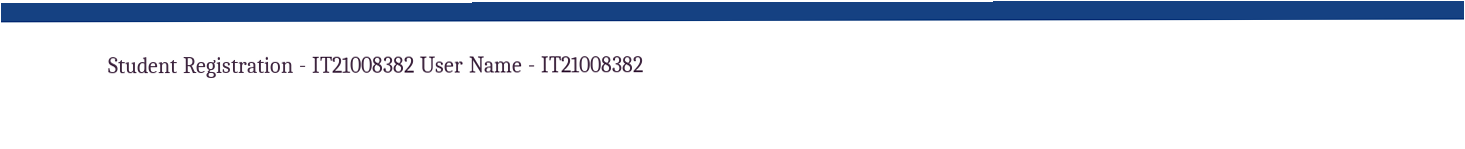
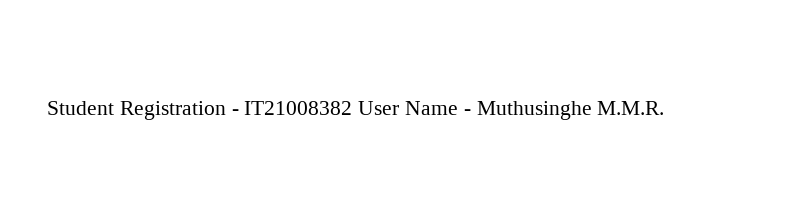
[539,56,643,73] IT21008382 -> [476,101,665,120] Muthusinghe M.M.R.

